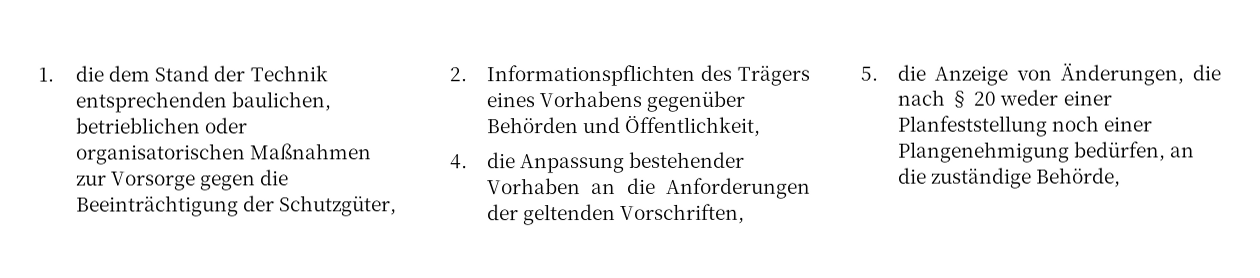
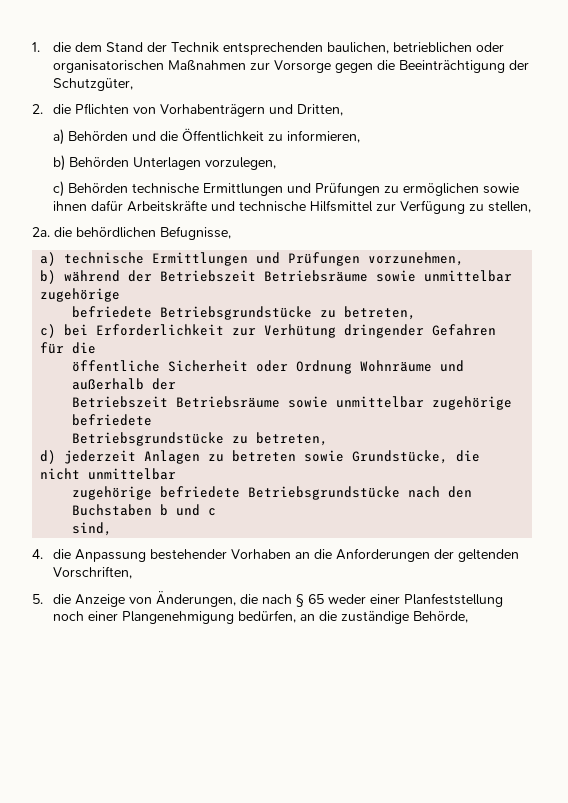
[486,64,810,87] [486,90,746,112] [486,115,761,138] Informationspflichten des Trägers eines Vorhabens gegenüber Behörden und Öffentlichkeit, -> [52,103,343,117] [52,128,360,145] [52,155,276,171] [52,181,519,197] [52,200,531,214] [32,226,231,240] [40,252,465,266] [40,270,513,284] [40,288,121,302] [72,306,417,320] [40,324,497,338] [40,342,97,354] [72,360,465,374] [72,378,177,390] [72,396,513,410] [72,414,153,426] [72,432,329,446] [40,450,481,464] [40,468,177,480] [72,486,473,500] [72,504,217,516] [72,522,113,536] die Pflichten von Vorhabenträgern und Dritten, // a) Behörden und die Öffentlichkeit zu informieren, // b) Behörden Unterlagen vorzulegen, // c) Behörden technische Ermittlungen und Prüfungen zu ermöglichen sowie ihnen dafür Arbeitskräfte und technische Hilfsmittel zur Verfügung zu stellen, // 2a. die behördlichen Befugnisse, // a) technische Ermittlungen und Prüfungen vorzunehmen, // b) während der Betriebszeit Betriebsräume sowie unmittelbar zugehörige // befriedete Betriebsgrundstücke zu betreten, // c) bei Erforderlichkeit zur Verhütung dringender Gefahren für die // öffentliche Sicherheit oder Ordnung Wohnräume und außerhalb der // Betriebszeit Betriebsräume sowie unmittelbar zugehörige befriedete // Betriebsgrundstücke zu betreten, // d) jederzeit Anlagen zu betreten sowie Grundstücke, die nicht unmittelbar // zugehörige befriedete Betriebsgrundstücke nach den Buchstaben b und c // sind,
[973,91,997,106] 20 -> [307,594,324,604] 65

